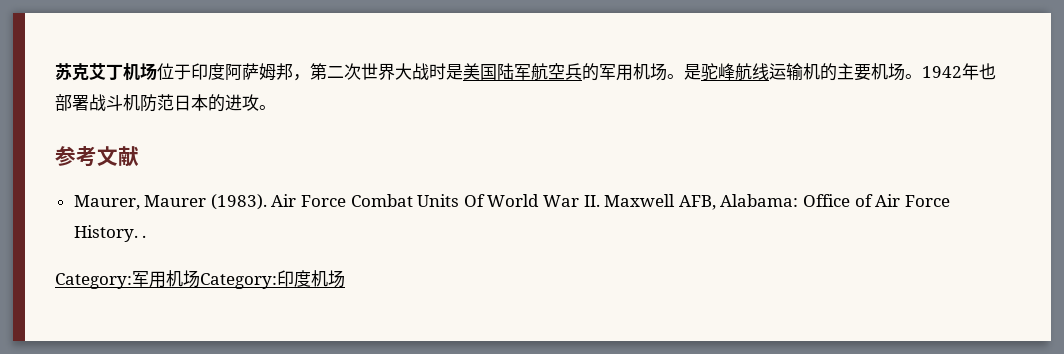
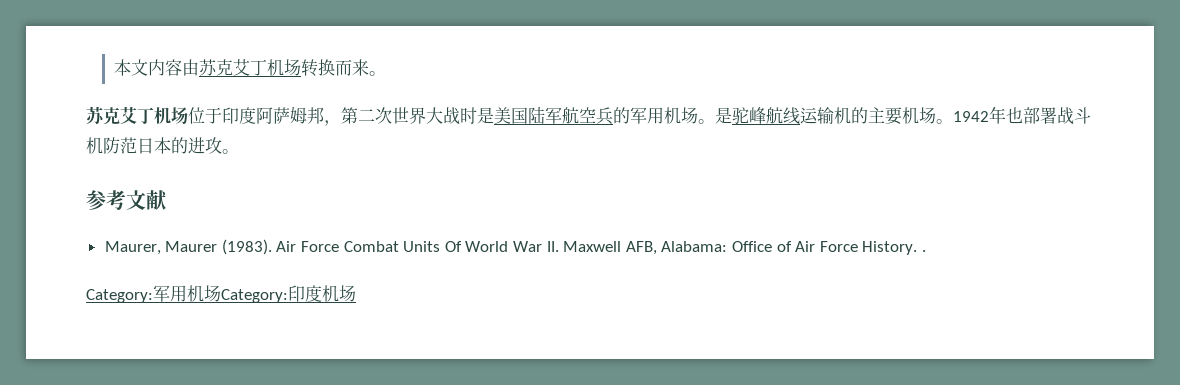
(55, 71) none -> [114,59,387,77] 本文内容由苏克艾丁机场转换而来。 //

